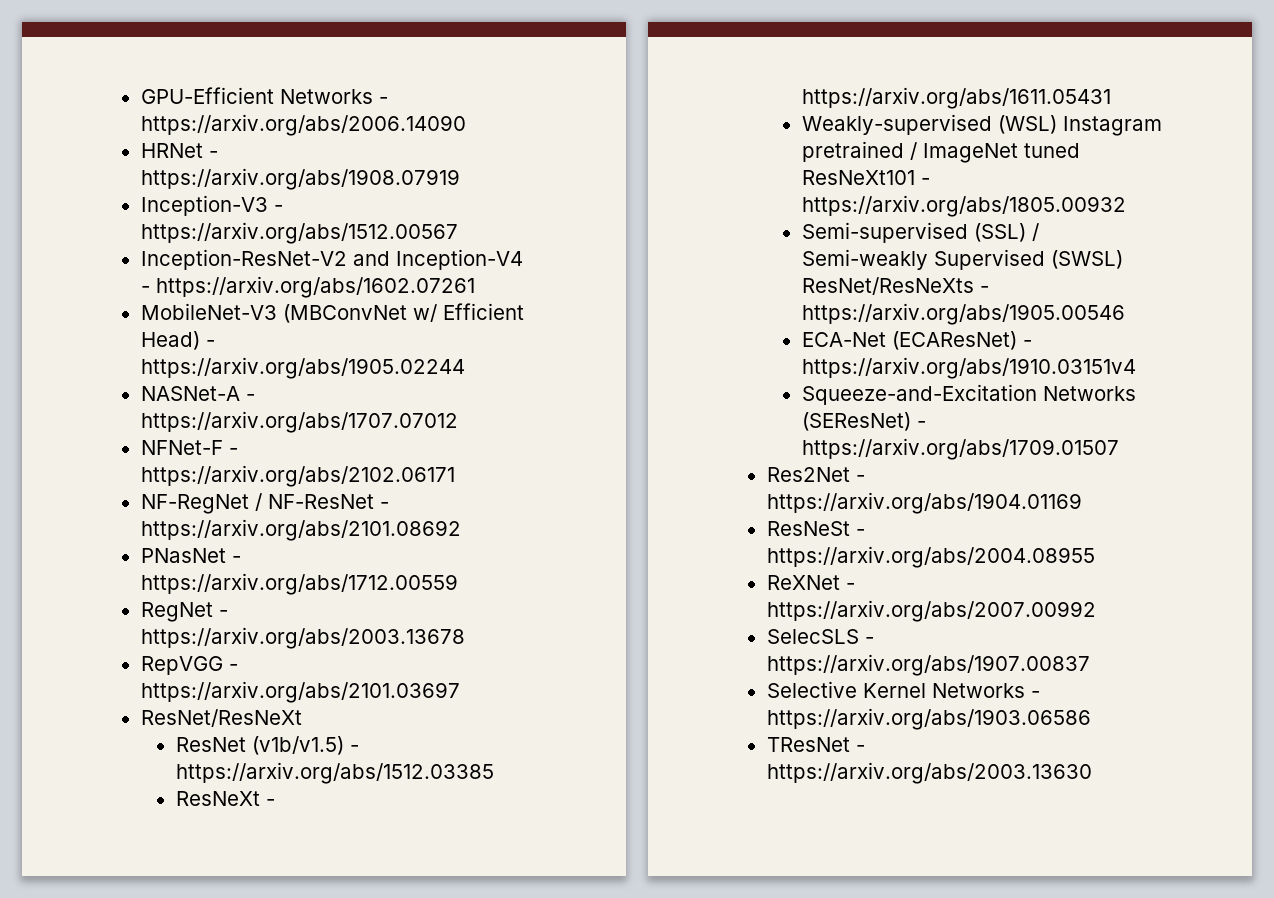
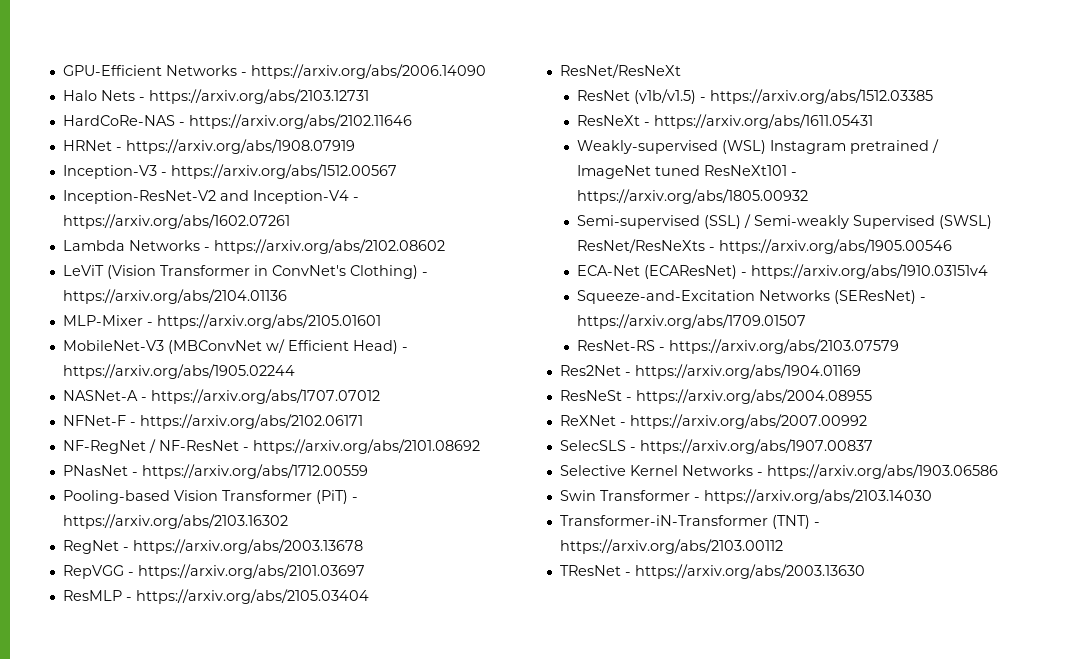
(466, 125) none -> [62,89,369,104] [62,114,412,129] // Halo Nets - https://arxiv.org/abs/2103.12731 // HardCoRe-NAS - https://arxiv.org/abs/2102.11646
(475, 287) none -> [62,239,445,254] [62,265,428,279] [62,289,287,304] [62,314,381,329] // Lambda Networks - https://arxiv.org/abs/2102.08602 // LeViT (Vision Transformer in ConvNet's Clothing) - https://arxiv.org/abs/2104.01136 // MLP-Mixer - https://arxiv.org/abs/2105.01601
(458, 584) none -> [62,490,358,504] [62,514,288,529] // Pooling-based Vision Transformer (PiT) - https://arxiv.org/abs/2103.16302
(460, 692) none -> [62,589,369,604] // ResMLP - https://arxiv.org/abs/2105.03404
(1119, 449) none -> [577,339,900,354] // ResNet-RS - https://arxiv.org/abs/2103.07579
(1091, 719) none -> [559,489,932,504] [559,515,820,529] [559,539,783,554] // Swin Transformer - https://arxiv.org/abs/2103.14030 // Transformer-iN-Transformer (TNT) - https://arxiv.org/abs/2103.00112

